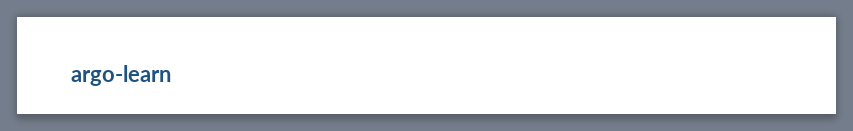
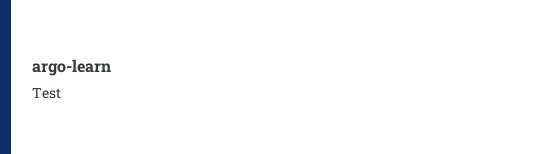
(171, 75) none -> [32,88,61,99] // Test

